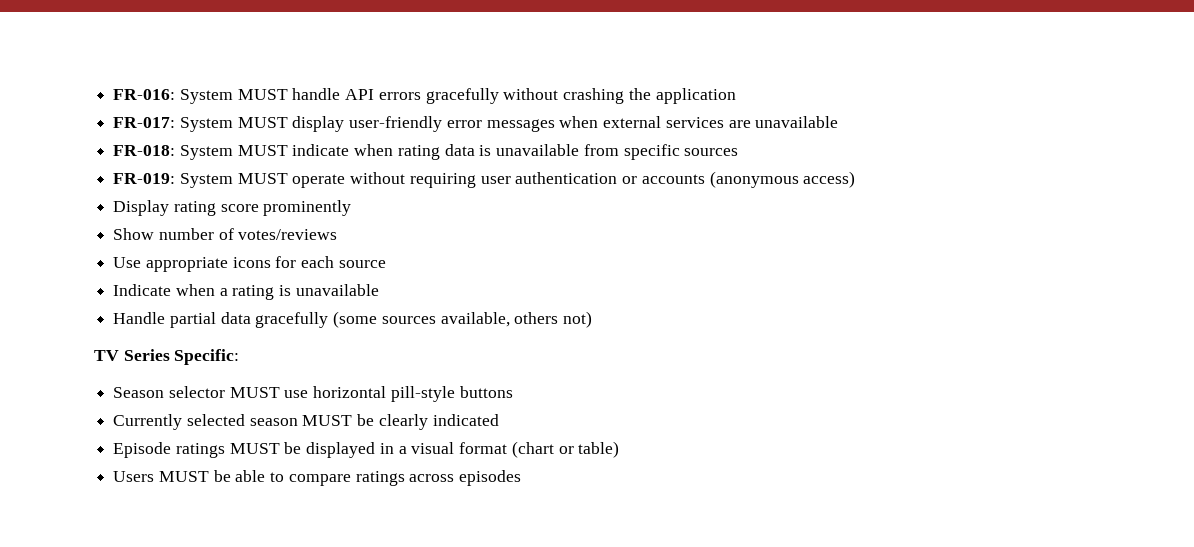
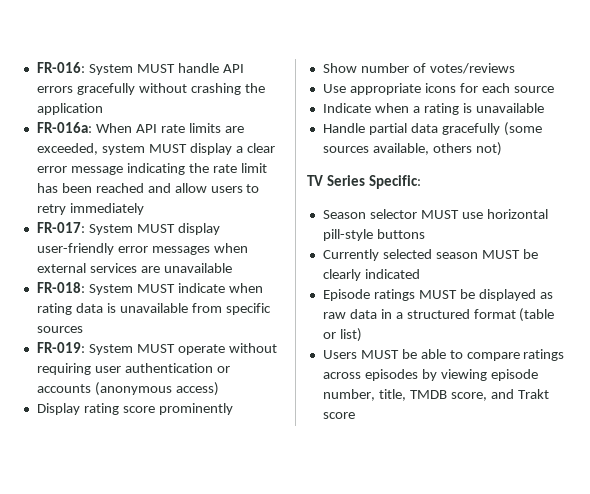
(736, 96) none -> [36,122,244,133] [36,143,275,155] [36,163,267,175] [36,183,260,193] [36,203,144,215] // FR-016a: When API rate limits are exceeded, system MUST display a clear error message indicating the rate limit has been reached and allow users to retry immediately
[379,441,620,458] in a visual format (chart or table) -> [539,292,553,299] [322,308,555,322] [322,328,362,342] as raw data in a structured format (table or list)
(522, 478) none -> [421,369,538,381] [322,389,549,401] [322,412,355,419] by viewing episode number, title, TMDB score, and Trakt score

